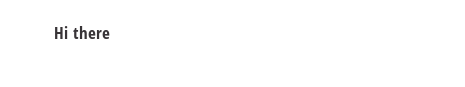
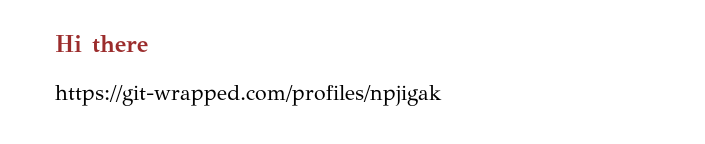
(110, 32) none -> [55,85,442,106] // https://git-wrapped.com/profiles/npjigak

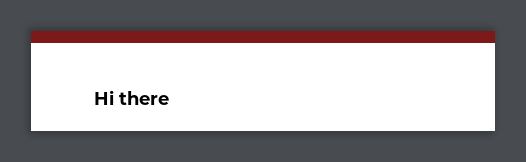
[55,85,442,106] // https://git-wrapped.com/profiles/npjigak -> (169, 98) none

